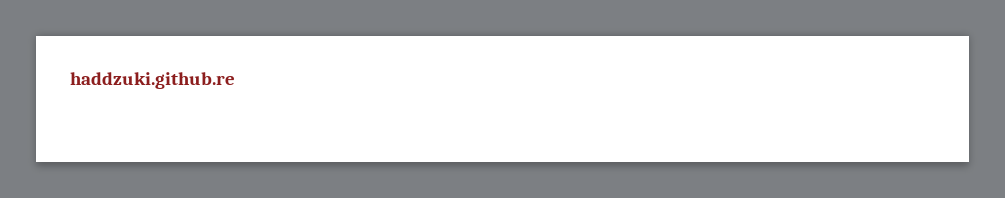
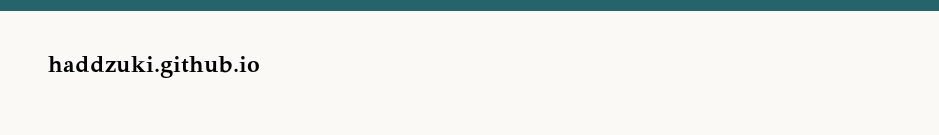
[70,72,235,89] haddzuki.github.re -> [48,56,260,78] haddzuki.github.io

